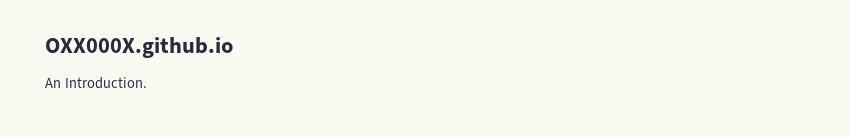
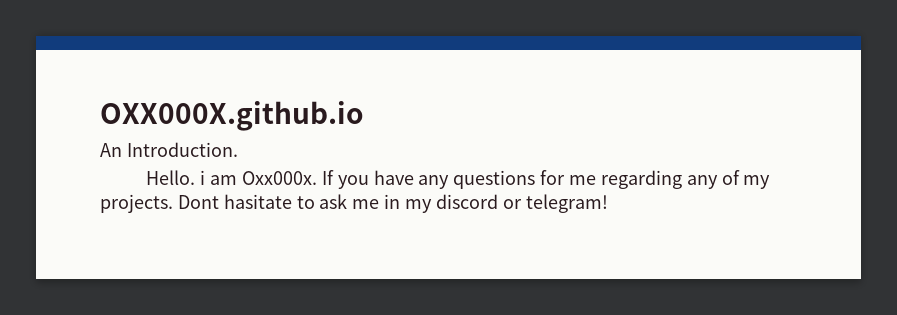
(147, 83) none -> [146,170,771,189] [100,194,608,213] // Hello. i am Oxx000x. If you have any questions for me regarding any of my projects. Dont hasitate to ask me in my discord or telegram!

